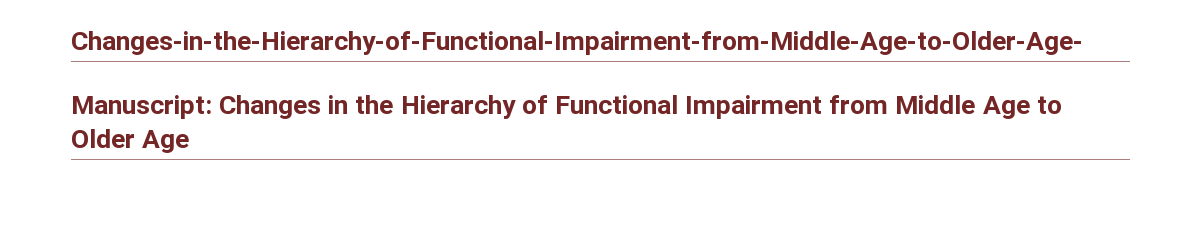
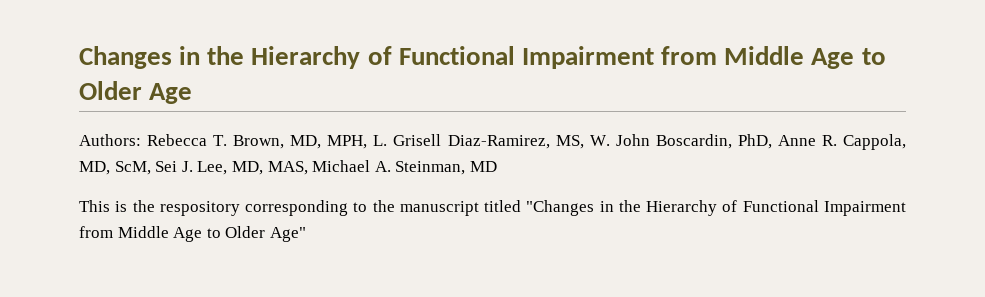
[71,31,1083,55] [71,95,212,119] Changes-in-the-Hierarchy-of-Functional-Impairment-from-Middle-Age-to-Older-Age- // Manuscript: -> (79, 57) none
(190, 141) none -> [79,134,906,150] [79,160,497,175] [79,200,906,216] [79,226,306,242] // Authors: Rebecca T. Brown, MD, MPH, L. Grisell Diaz-Ramirez, MS, W. John Boscardin, PhD, Anne R. Cappola, MD, ScM, Sei J. Lee, MD, MAS, Michael A. Steinman, MD // This is the respository corresponding to the manuscript titled "Changes in the Hierarchy of Functional Impairment from Middle Age to Older Age"

